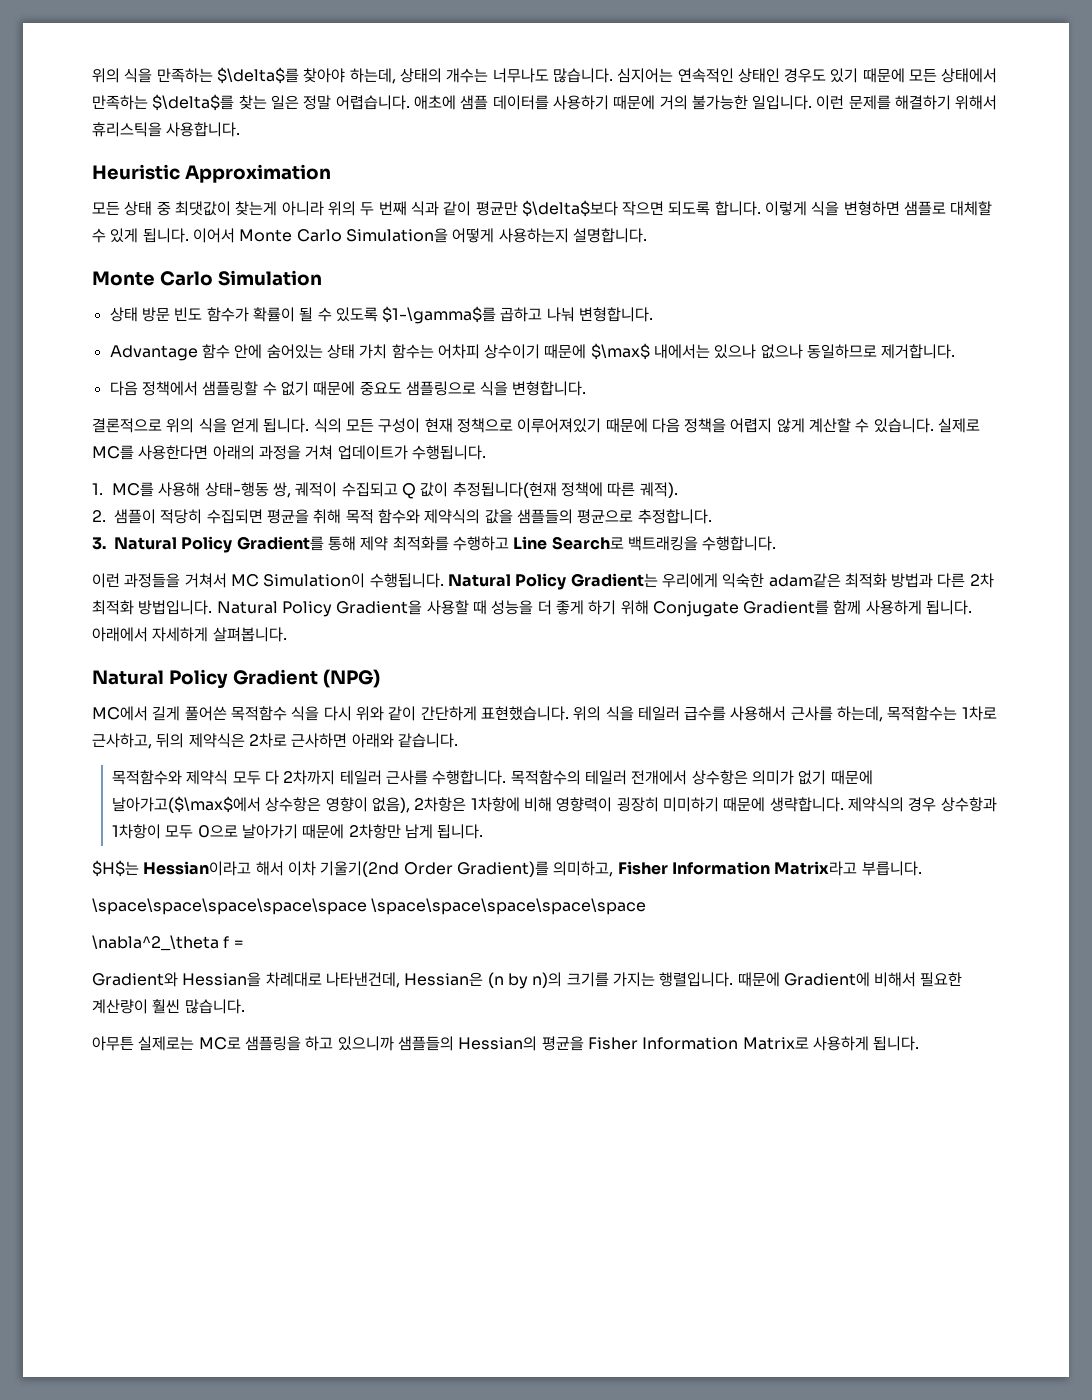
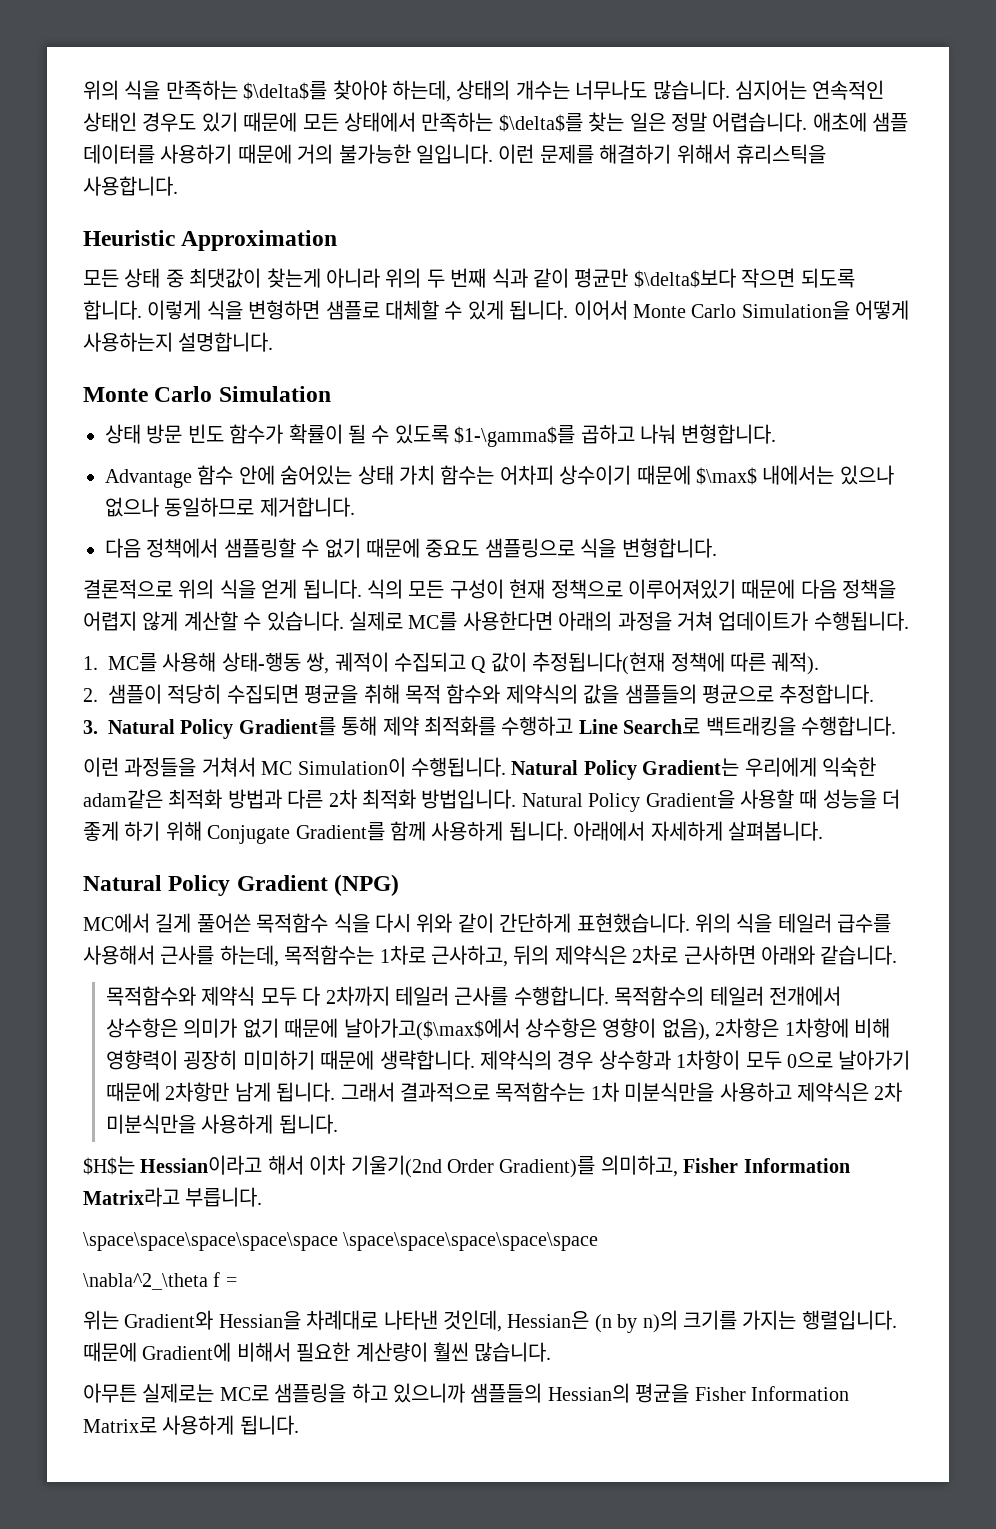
(484, 831) none -> [340,1082,903,1102] [105,1114,338,1134] 그래서 결과적으로 목적함수는 1차 미분식만을 사용하고 제약식은 2차 미분식만을 사용하게 됩니다.
(243, 944) none -> [83,1310,119,1330] 위는
[325,972,400,988] 나타낸건데, -> [383,1310,502,1332] 나타낸 것인데,

